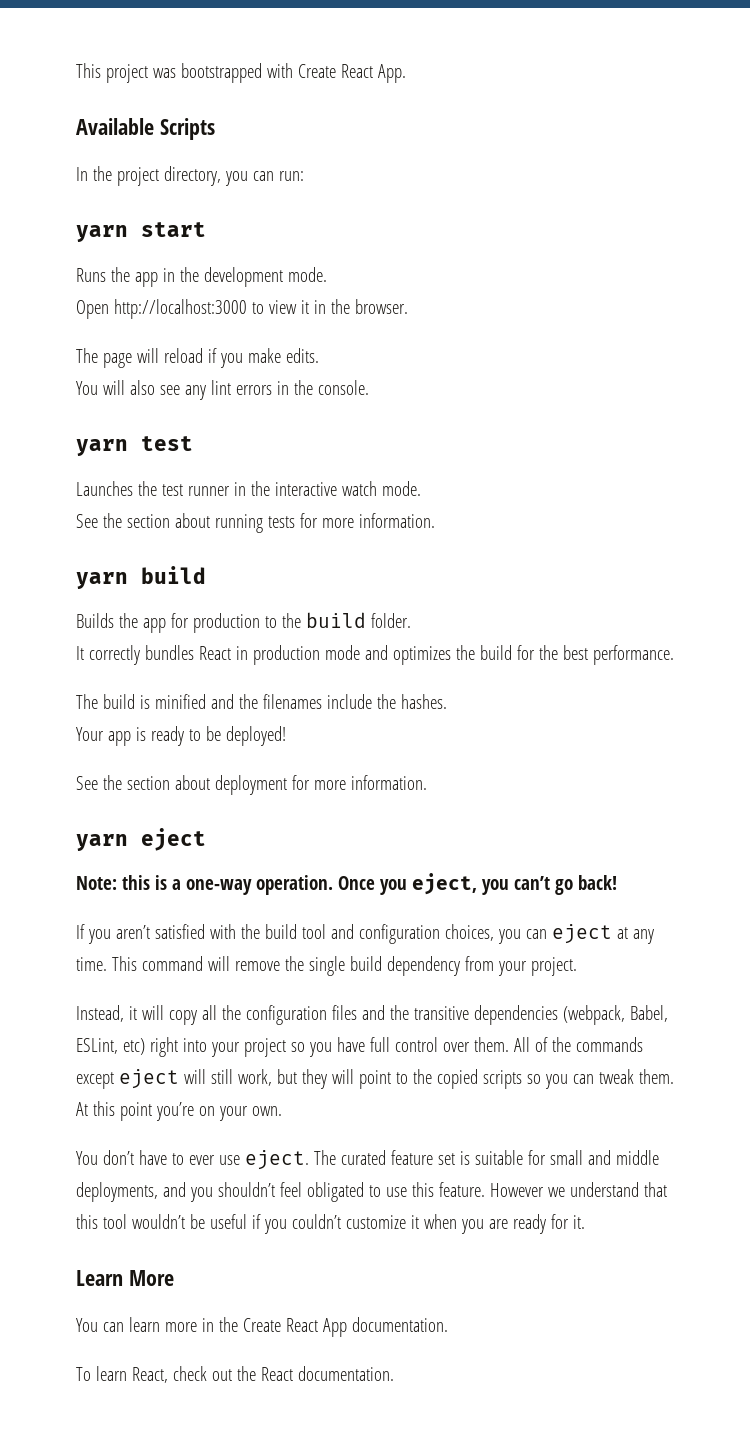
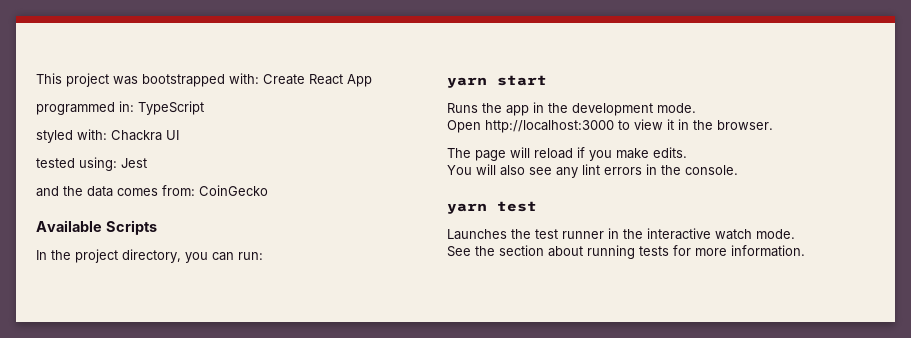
[266,63,406,83] with Create React App. -> [229,73,372,87] [36,101,204,115] [36,129,179,143] [36,157,147,171] [36,185,268,197] with: Create React App // programmed in: TypeScript // styled with: Chackra UI // tested using: Jest // and the data comes from: CoinGecko
[76,566,206,589] [76,612,411,633] [76,645,674,665] [76,694,447,709] [76,726,286,746] [76,775,427,795] [76,828,206,851] [76,873,617,895] [76,924,654,944] [76,956,577,976] [76,1005,668,1025] [76,1037,643,1057] [76,1069,674,1089] [76,1101,282,1121] [76,1150,659,1170] [76,1182,667,1202] [76,1214,585,1234] [76,1270,174,1286] [76,1317,448,1337] [76,1366,394,1383] // yarn build // Builds the app for production to the build folder. // It correctly bundles React in production mode and optimizes the build for the best performance. // The build is minified and the filenames include the hashes. // Your app is ready to be deployed! // See the section about deployment for more information. // yarn eject // Note: this is a one-way operation. Once you eject, you can’t go back! // If you aren’t satisfied with the build tool and configuration choices, you can eject at any time. This command will remove the single build dependency from your project. // Instead, it will copy all the configuration files and the transitive dependencies (webpack, Babel, ESLint, etc) right into your project so you have full control over them. All of the commands except eject will still work, but they will point to the copied scripts so you can tweak them. At this point you’re on your own. // You don’t have to ever use eject. The curated feature set is suitable for small and middle deployments, and you shouldn’t feel obligated to use this feature. However we understand that this tool wouldn’t be useful if you couldn’t customize it when you are ready for it. // Learn More // You can learn more in the Create React App documentation. // To learn React, check out the React documentation. -> (805, 251) none

